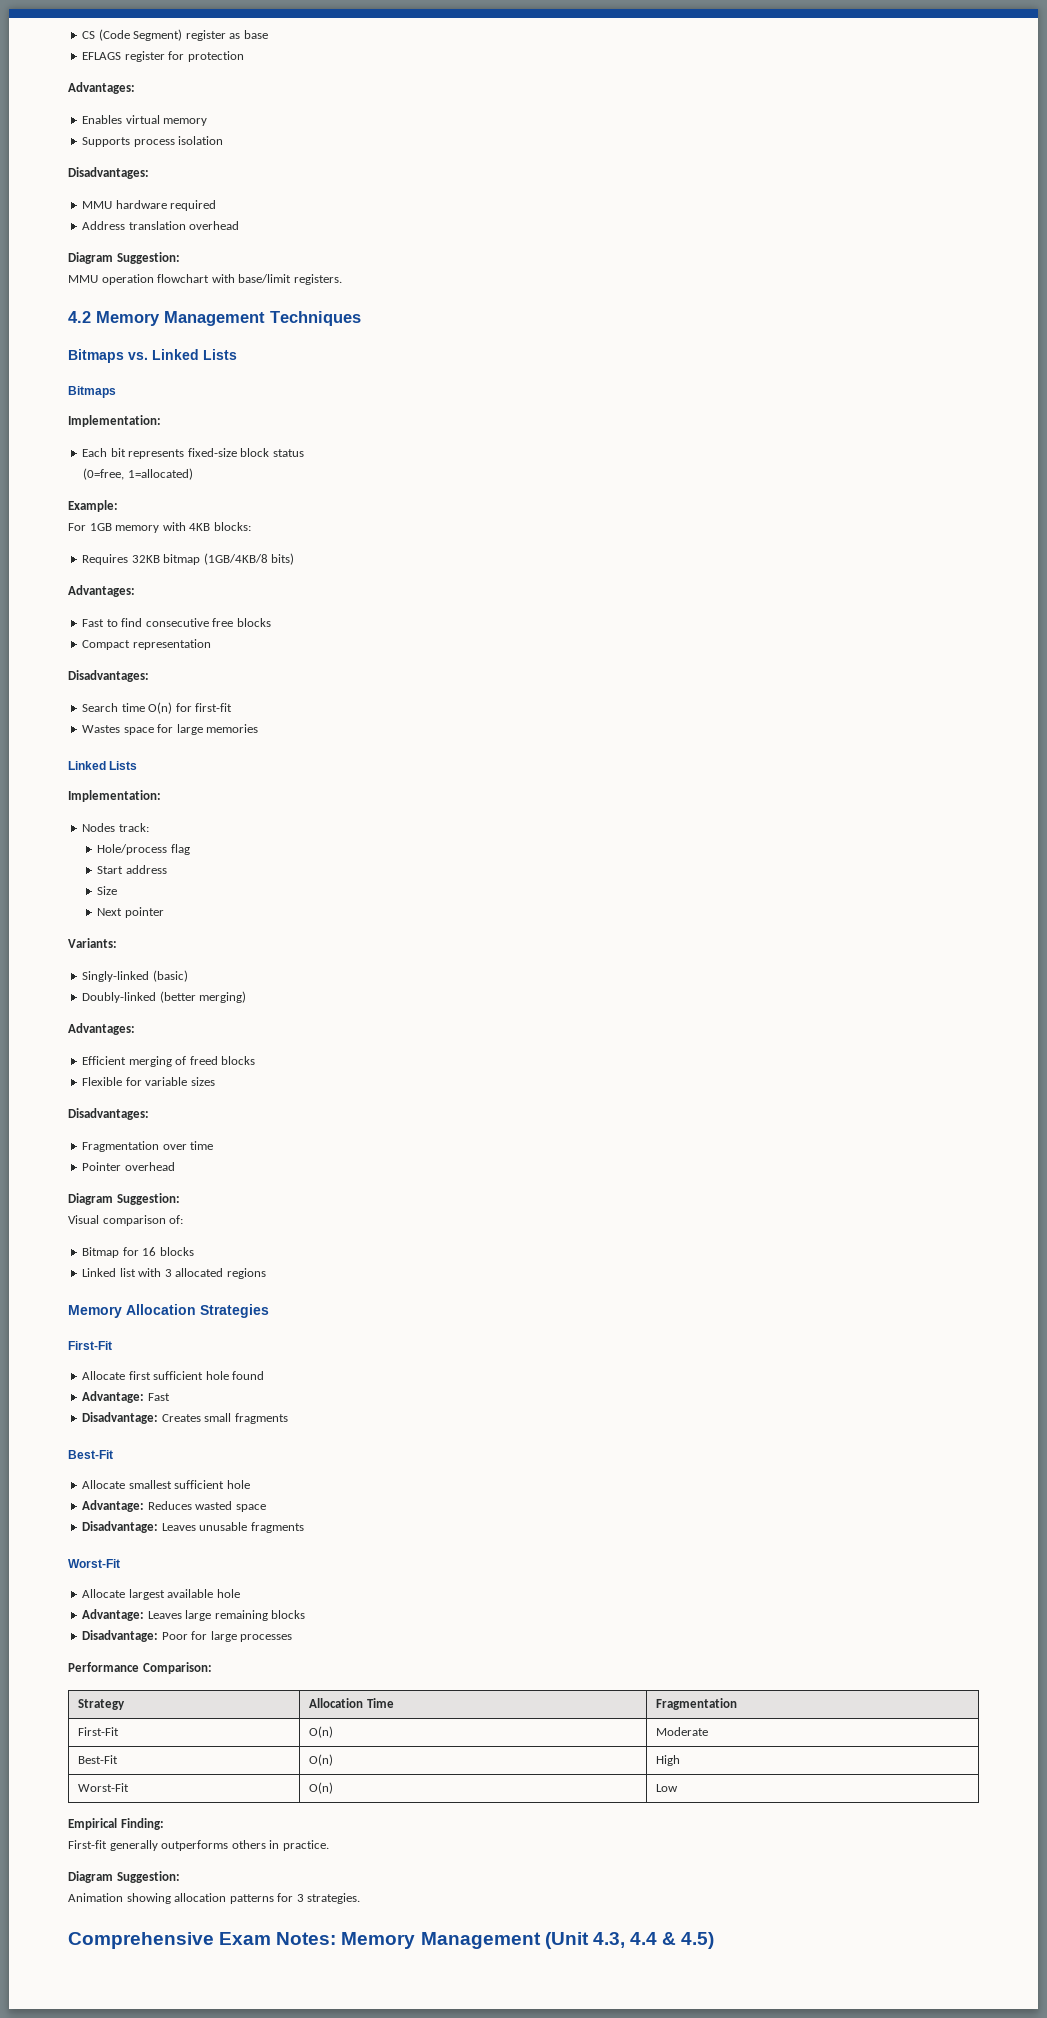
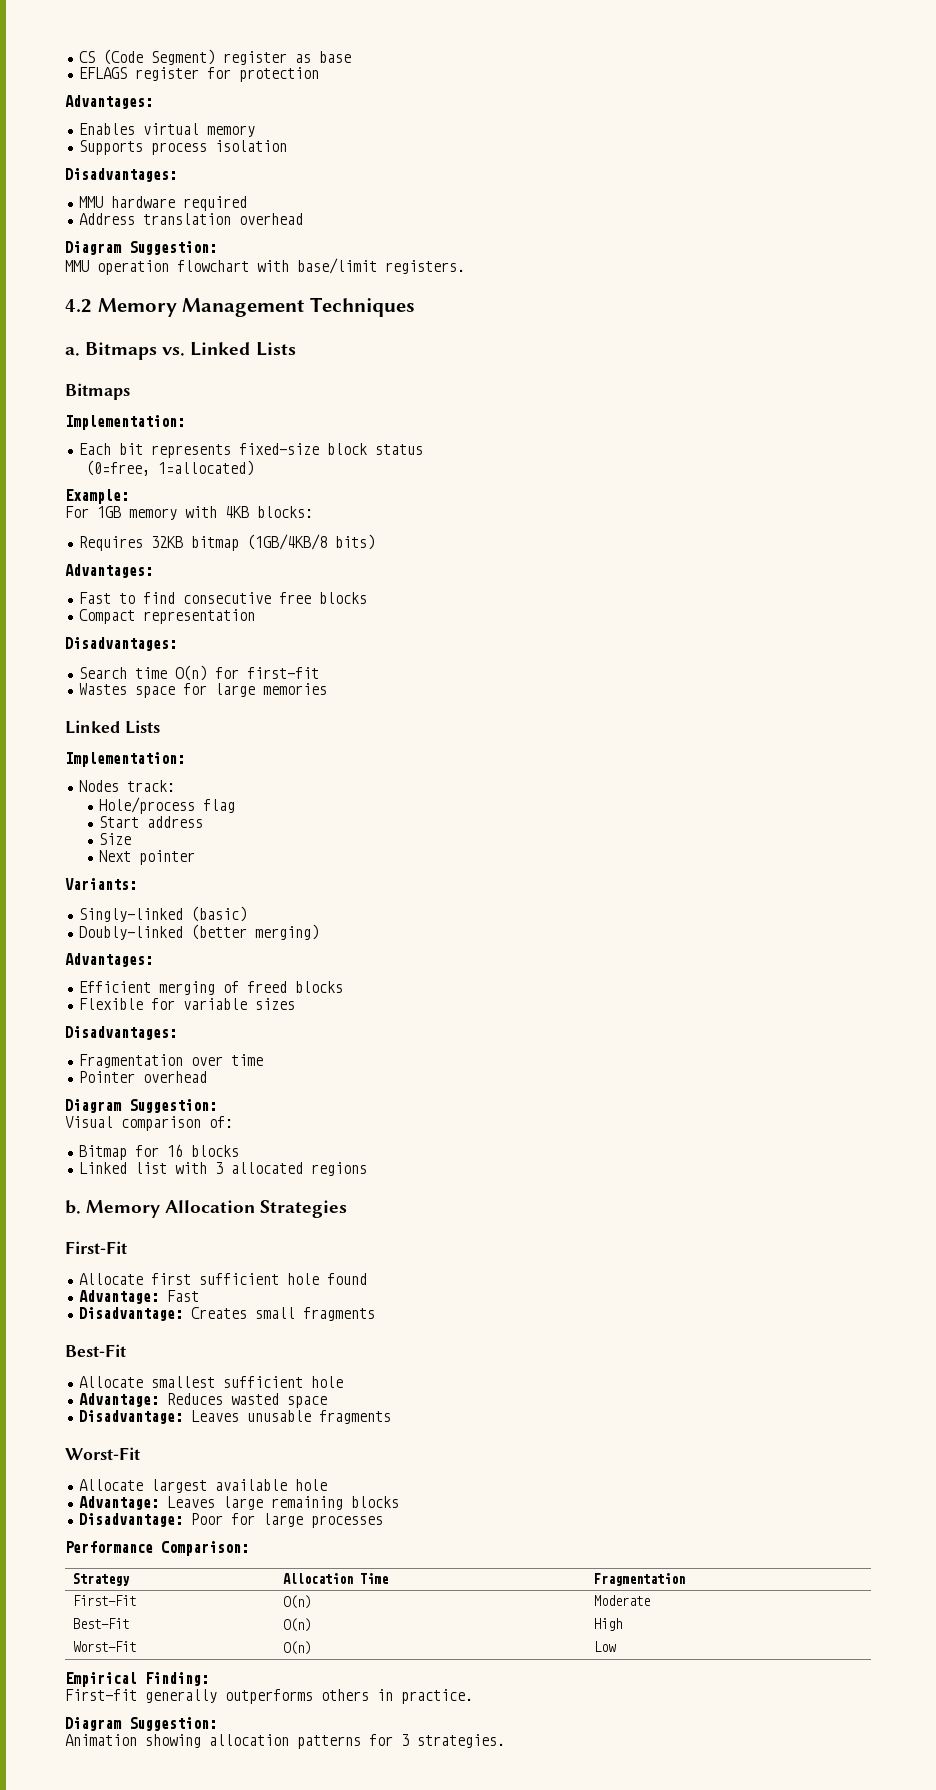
(361, 318) none -> [65,347,80,356] a.
(266, 1273) none -> [65,1200,81,1214] b.
[68,1932,715,1949] // Comprehensive Exam Notes: Memory Management (Unit 4.3, 4.4 & 4.5) -> (505, 1741) none

